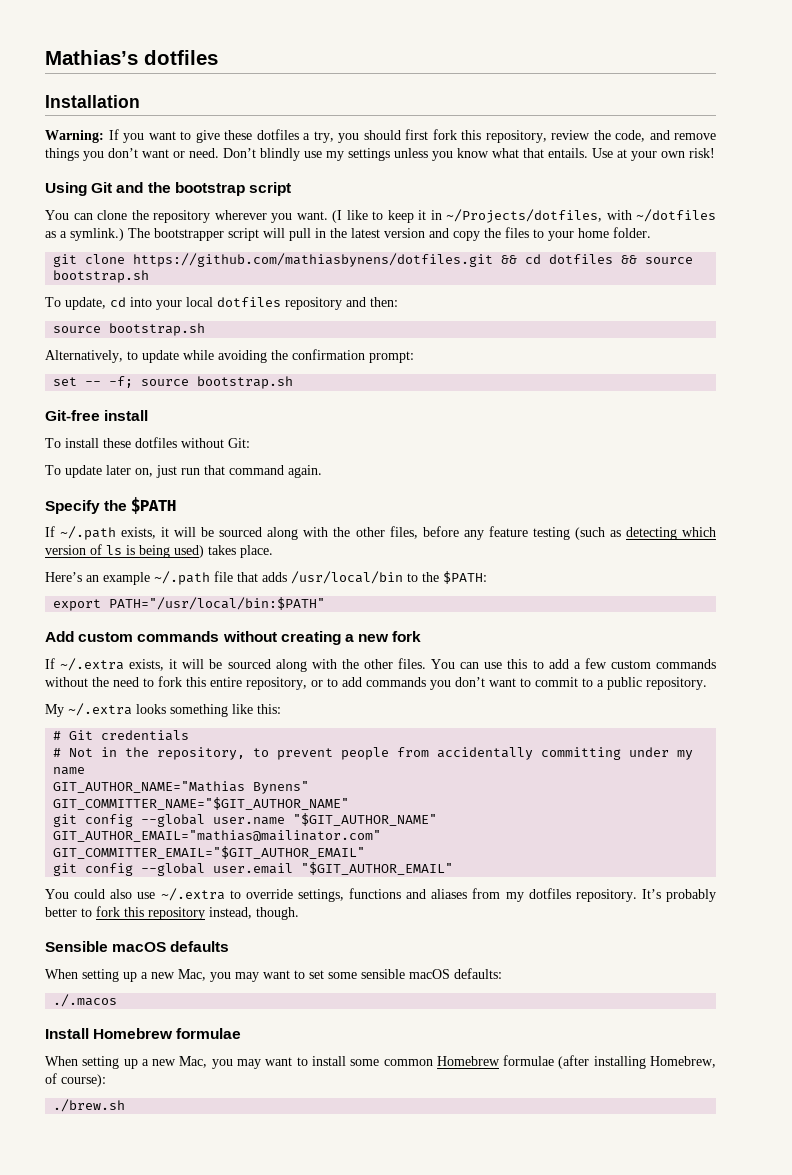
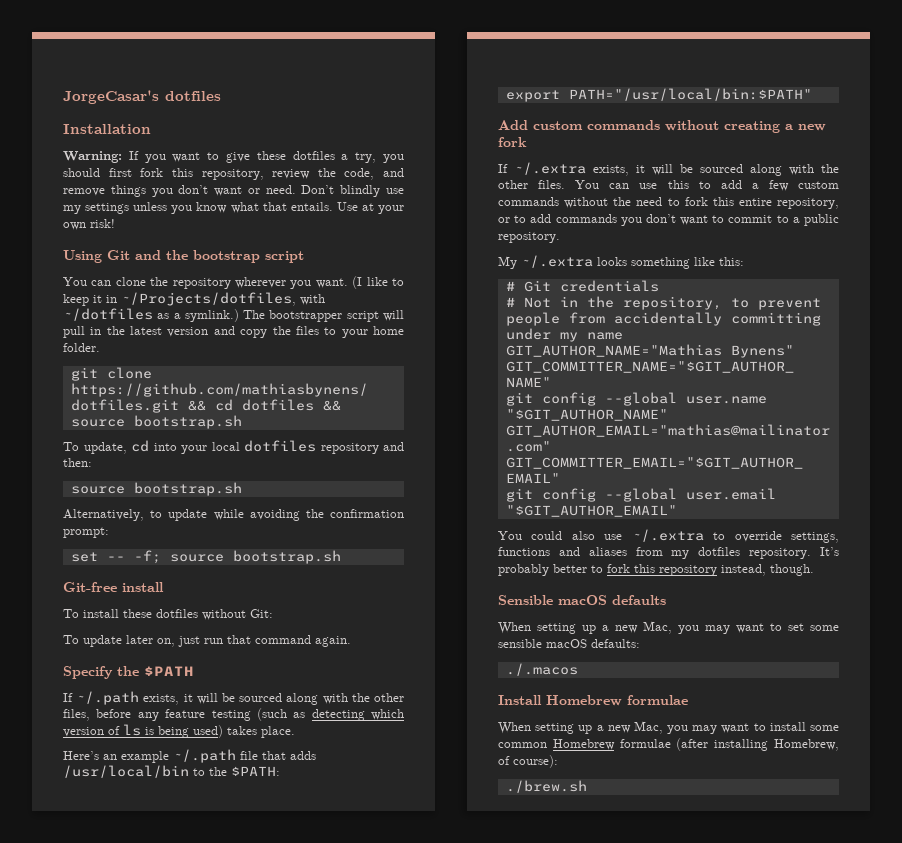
[45,50,138,65] Mathias’s -> [63,90,159,104] JorgeCasar's

